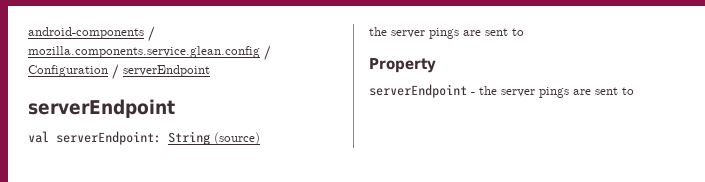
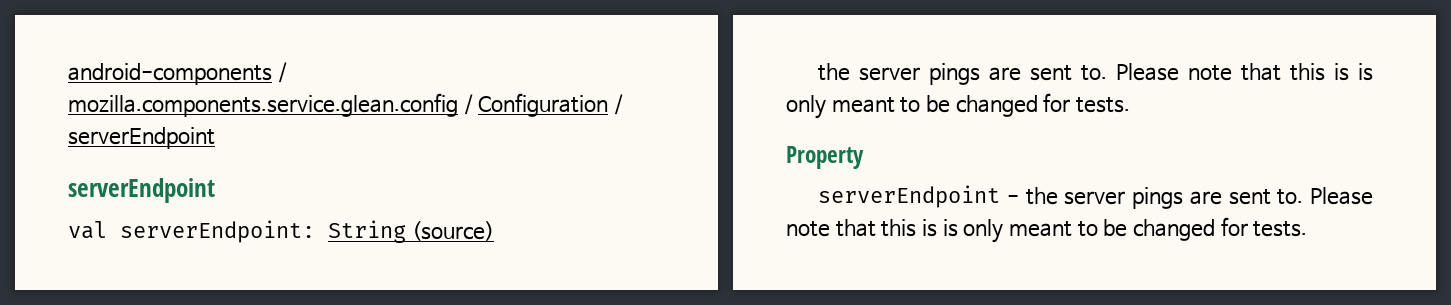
[512,28,524,36] to -> [1081,63,1373,81] [786,93,1130,119] to. Please note that this is is only meant to be changed for tests.
[622,87,634,95] to -> [1277,187,1374,205] [786,217,1308,243] to. Please note that this is is only meant to be changed for tests.

